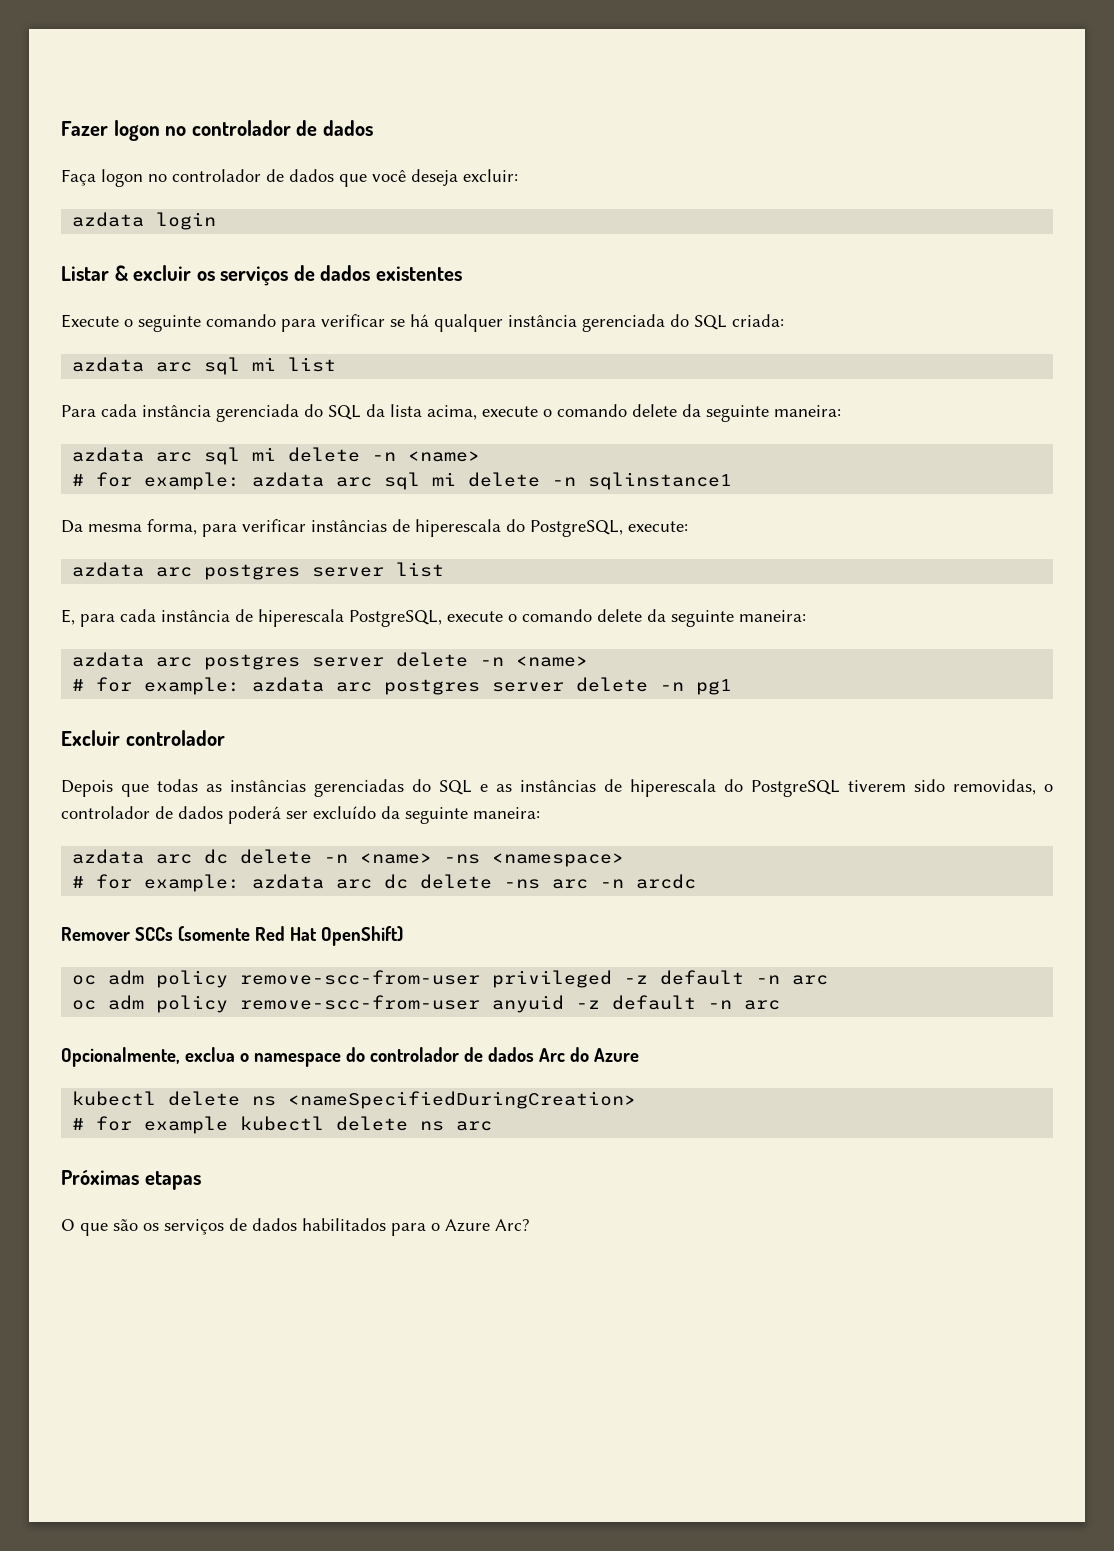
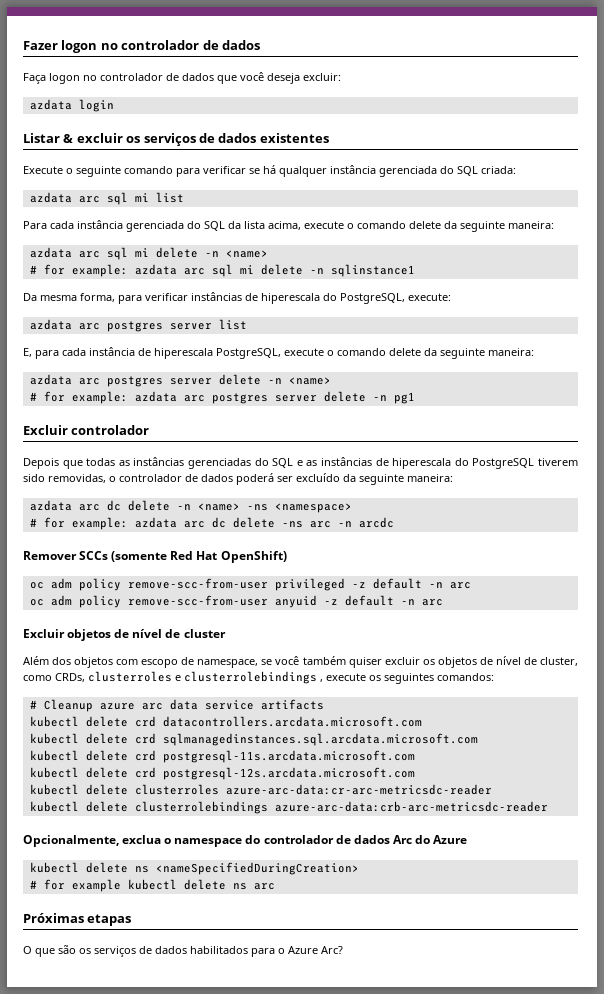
(781, 1005) none -> [23,629,226,641] [23,656,578,668] [23,671,494,684] [29,699,324,712] [29,716,422,727] [29,733,478,746] [29,750,415,763] [29,767,415,780] [29,784,492,795] [29,801,548,814] // Excluir objetos de nível de cluster // Além dos objetos com escopo de namespace, se você também quiser excluir os objetos de nível de cluster, como CRDs, clusterroles e clusterrolebindings , execute os seguintes comandos: // # Cleanup azure arc data service artifacts // kubectl delete crd datacontrollers.arcdata.microsoft.com // kubectl delete crd sqlmanagedinstances.sql.arcdata.microsoft.com // kubectl delete crd postgresql-11s.arcdata.microsoft.com // kubectl delete crd postgresql-12s.arcdata.microsoft.com // kubectl delete clusterroles azure-arc-data:cr-arc-metricsdc-reader // kubectl delete clusterrolebindings azure-arc-data:crb-arc-metricsdc-reader

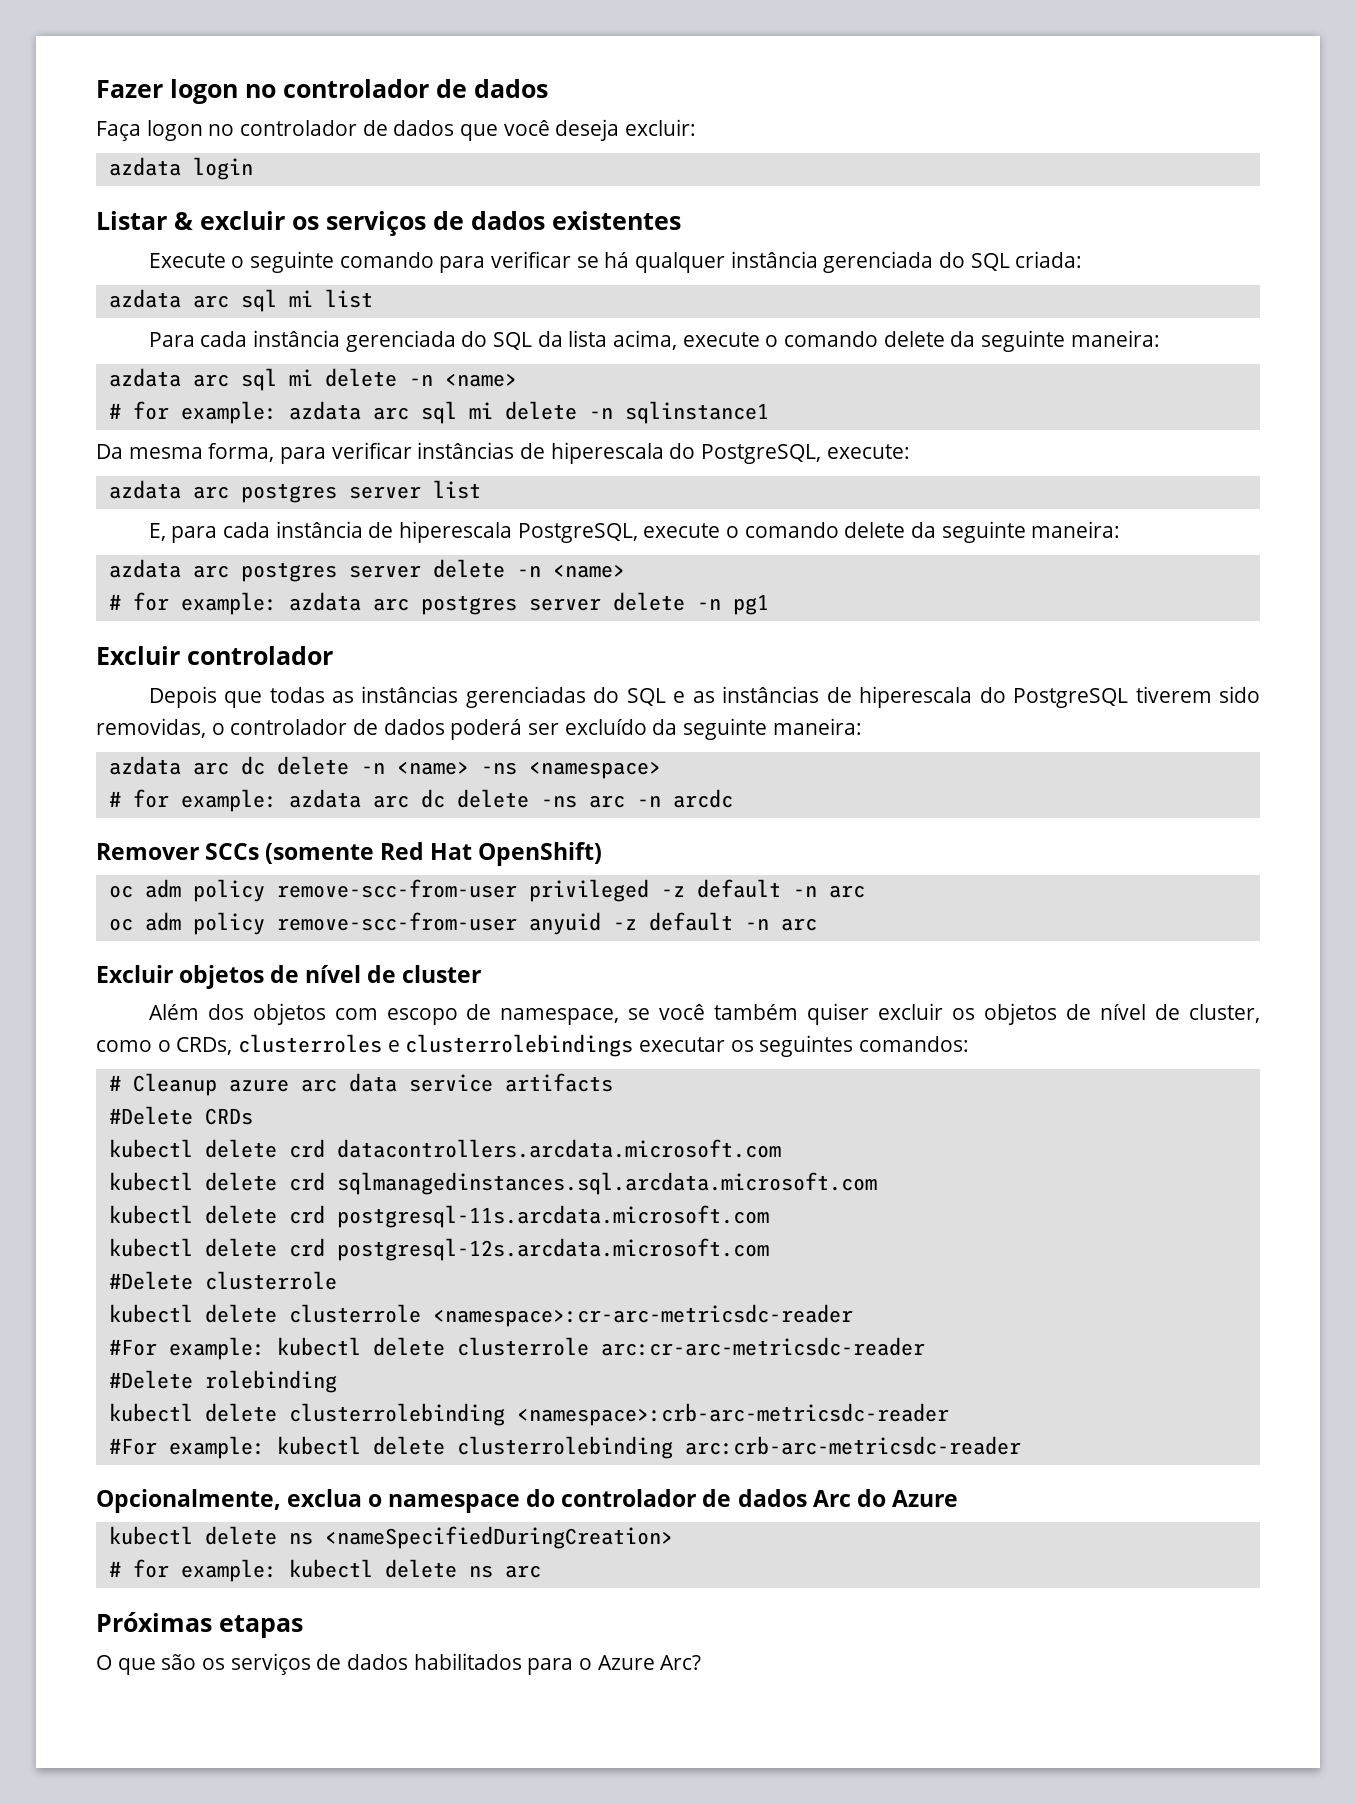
(52, 678) none -> [157,1040,171,1052] o
[320,673,366,682] , execute -> [639,1037,726,1052] executar
(324, 704) none -> [108,1106,253,1125] // #Delete CRDs
[29,784,492,795] [29,801,548,814] kubectl delete clusterroles azure-arc-data:cr-arc-metricsdc-reader // kubectl delete clusterrolebindings azure-arc-data:crb-arc-metricsdc-reader -> [108,1271,337,1290] [108,1304,853,1327] [108,1337,925,1360] [108,1370,337,1393] [108,1403,949,1426] [108,1436,1021,1459] #Delete clusterrole // kubectl delete clusterrole <namespace>:cr-arc-metricsdc-reader // #For example: kubectl delete clusterrole arc:cr-arc-metricsdc-reader // #Delete rolebinding // kubectl delete clusterrolebinding <namespace>:crb-arc-metricsdc-reader // #For example: kubectl delete clusterrolebinding arc:crb-arc-metricsdc-reader
[71,879,121,892] example -> [180,1559,277,1582] example:

